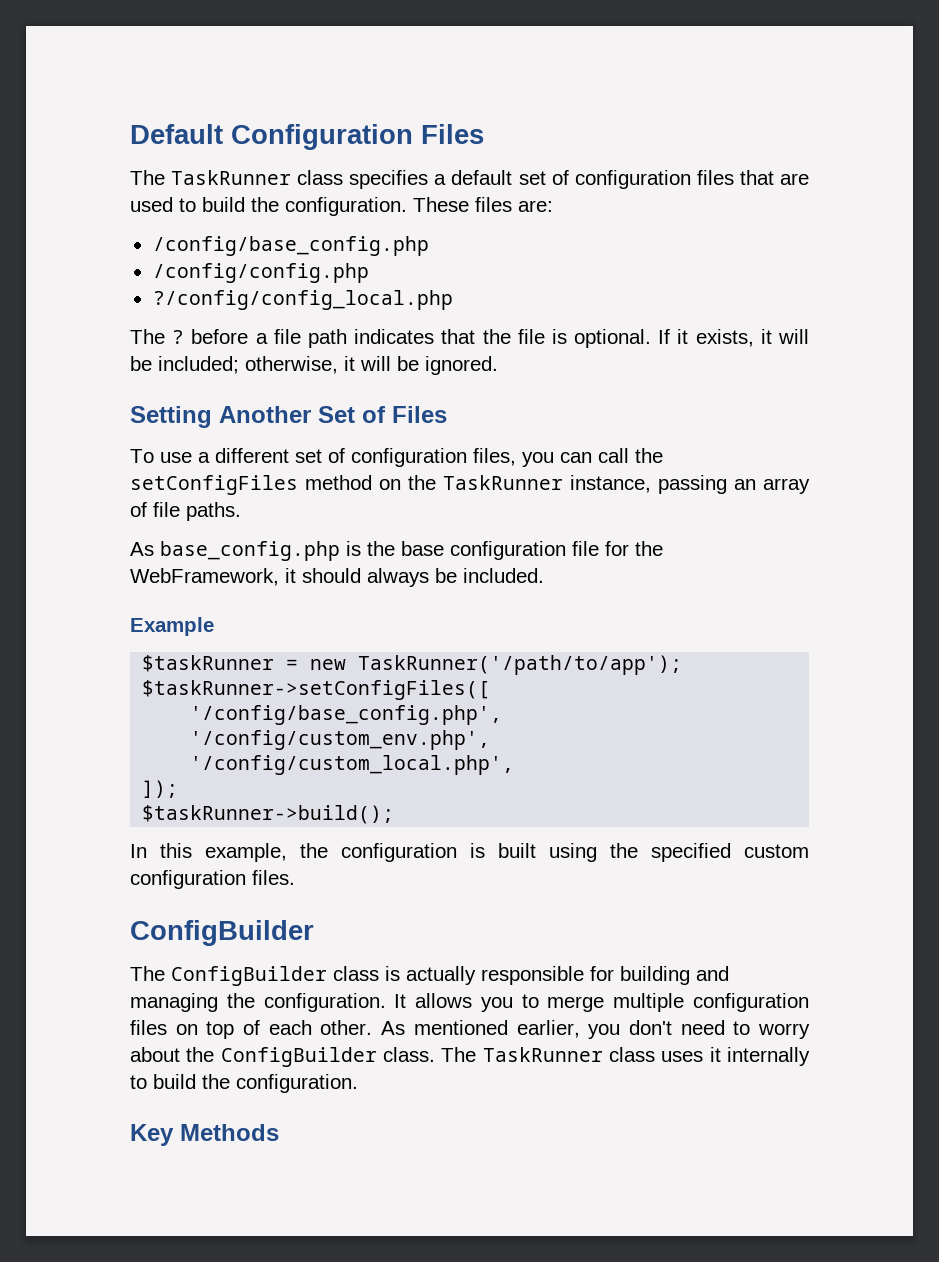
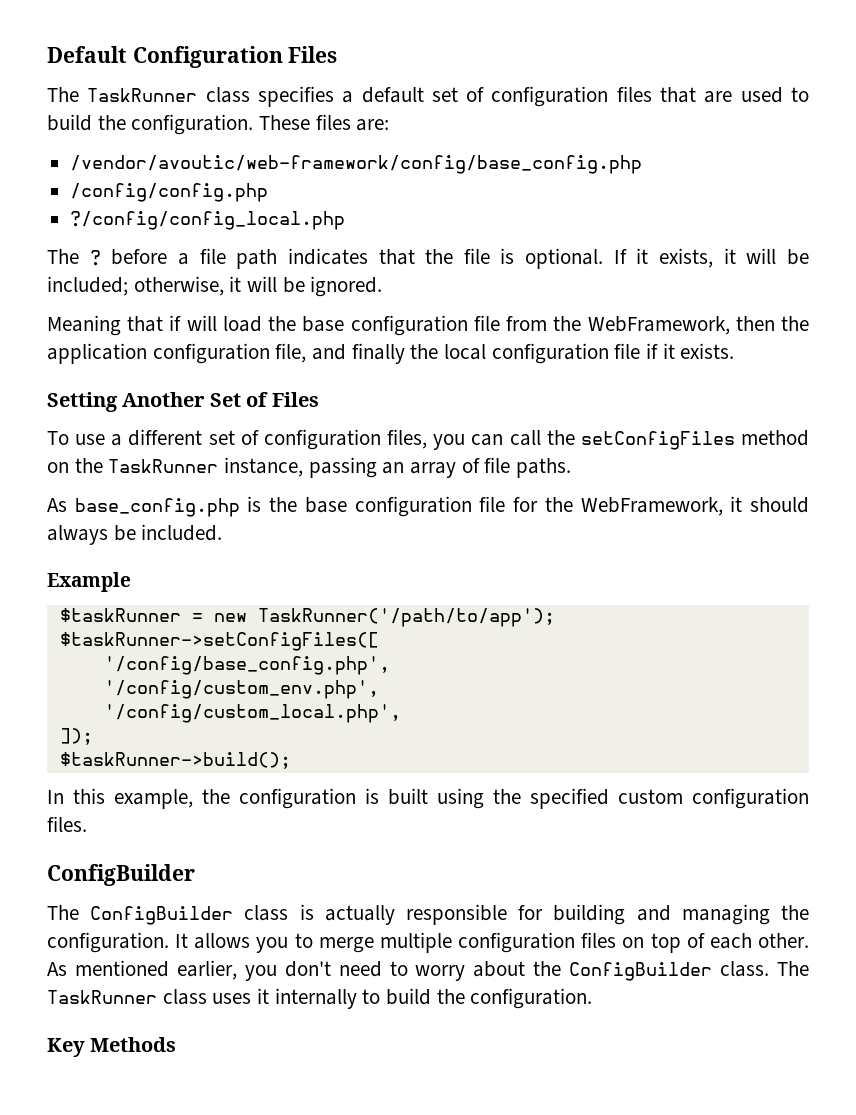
[152,236,429,256] /config/base_config.php -> [70,155,643,174] /vendor/avoutic/web-framework/config/base_config.php
(498, 365) none -> [47,315,810,336] [47,343,735,364] // Meaning that if will load the base configuration file from the WebFramework, then the application configuration file, and finally the local configuration file if it exists.

